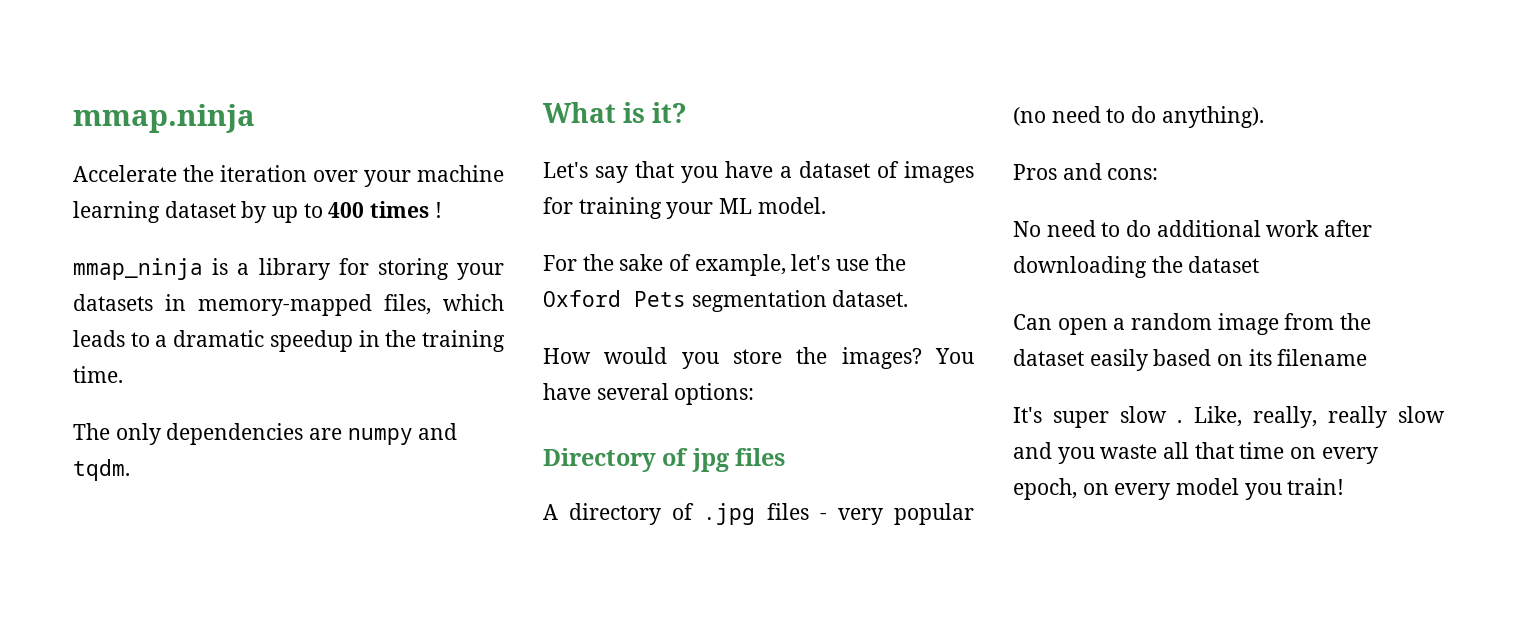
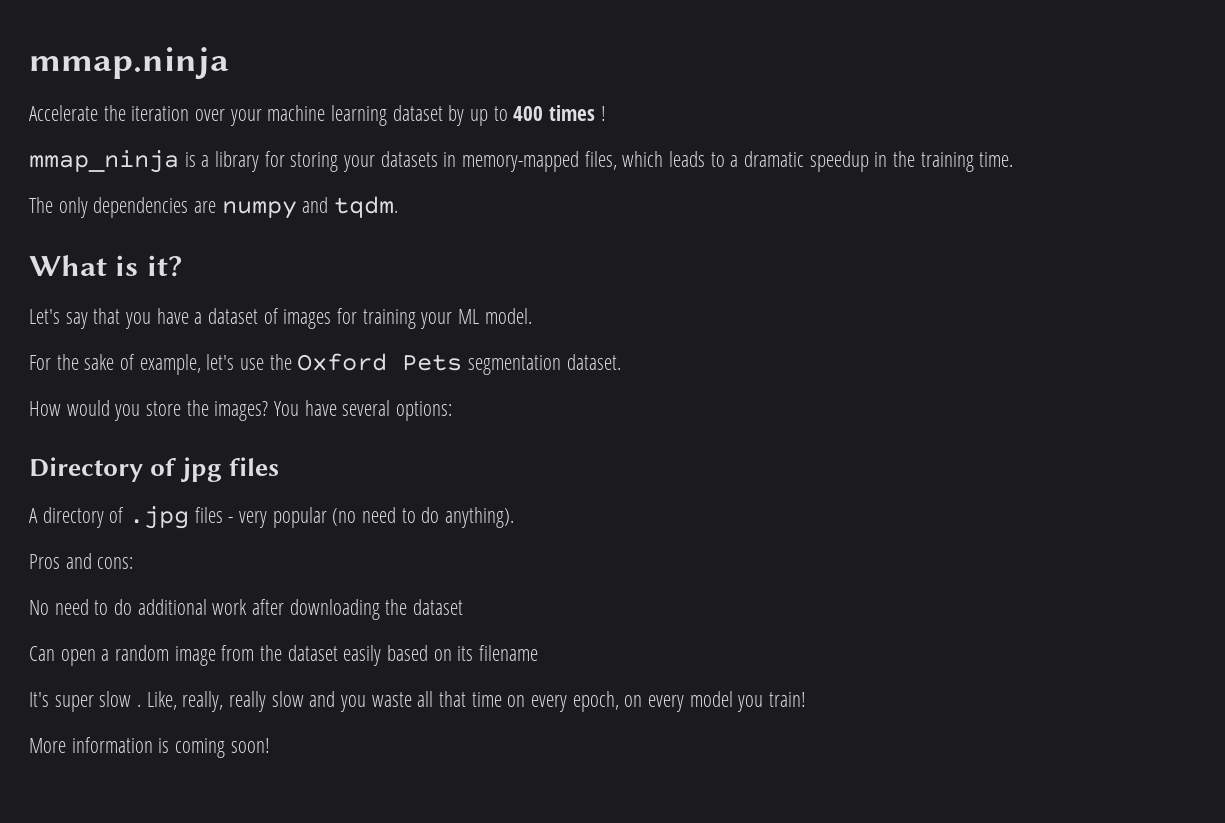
(1345, 486) none -> [29,737,270,758] // More information is coming soon!

